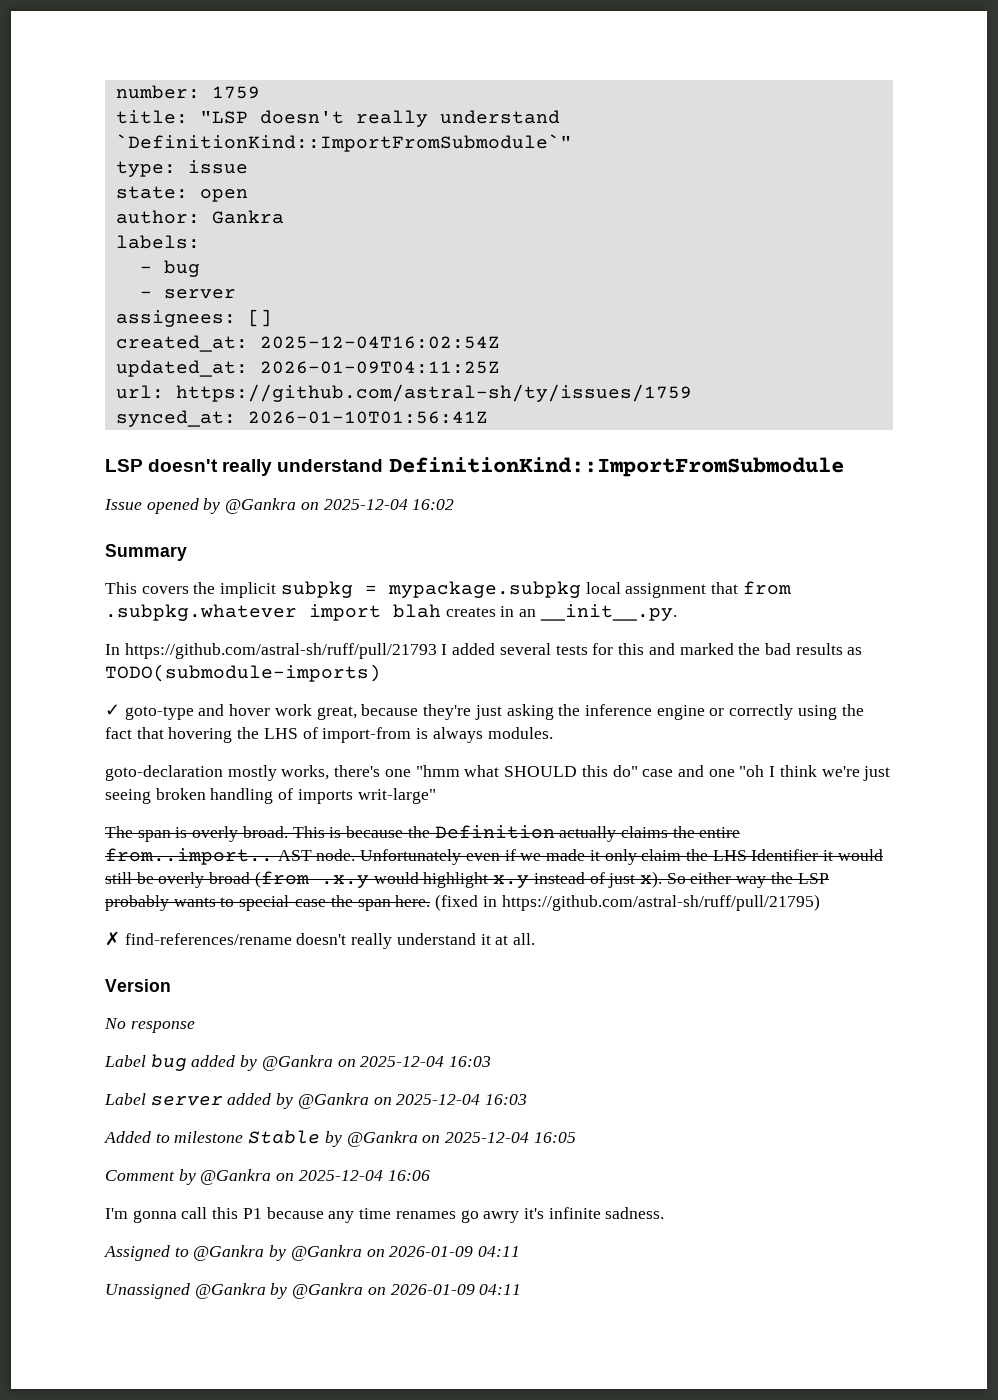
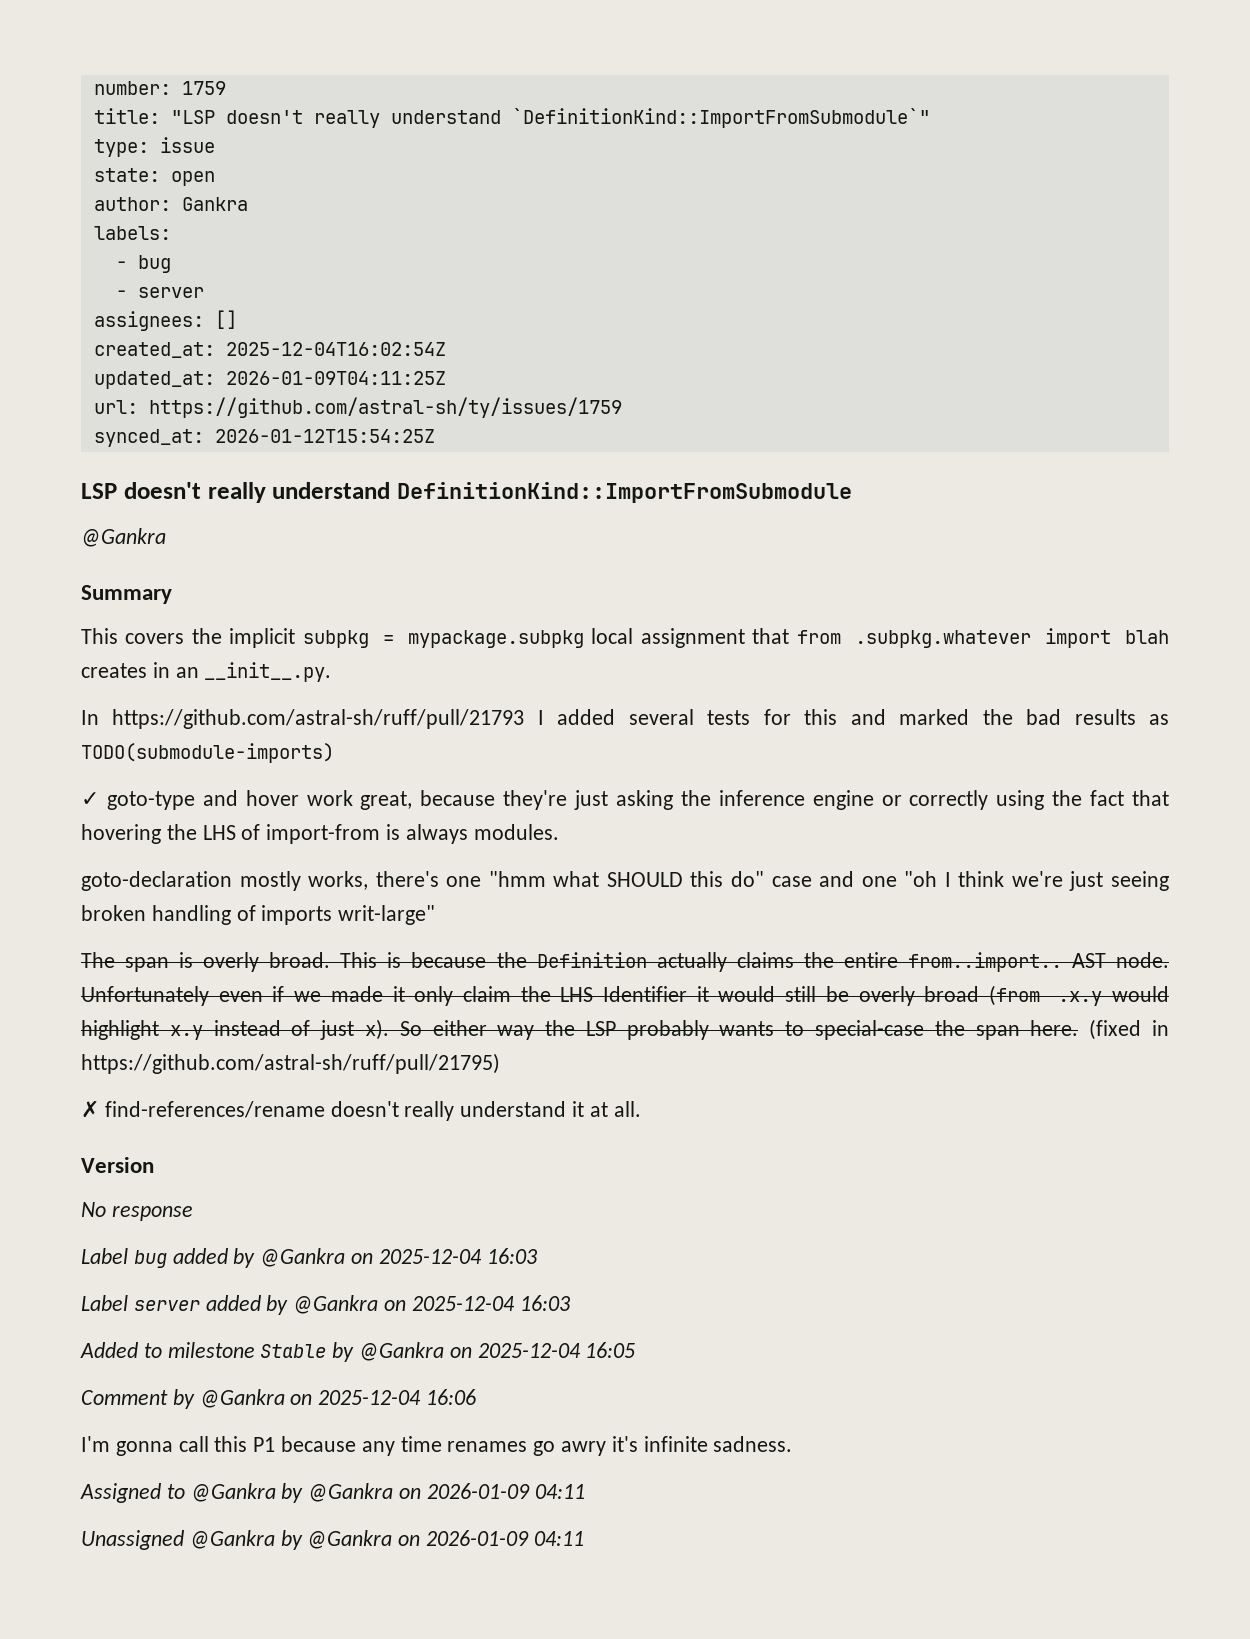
[247,411,488,424] 2026-01-10T01:56:41Z -> [214,429,435,443] 2026-01-12T15:54:25Z
[104,498,455,514] Issue opened by @Gankra on 2025-12-04 16:02 -> [81,528,166,547] @Gankra

